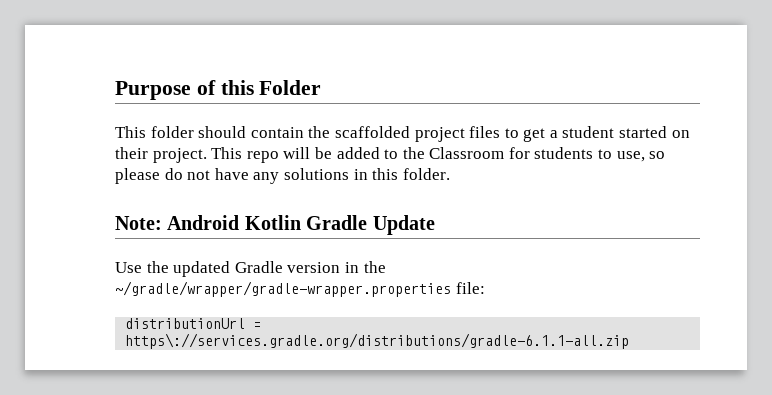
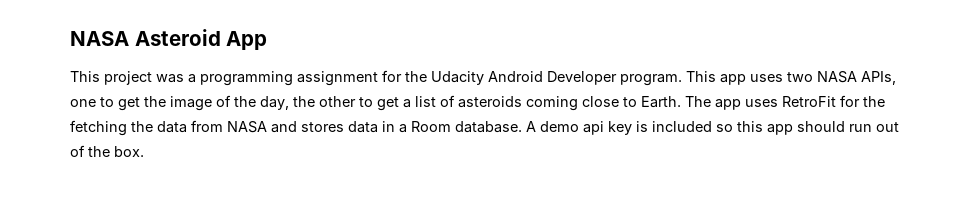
[115,80,322,100] [115,126,690,142] [115,147,666,163] [115,168,450,184] [115,215,435,235] [115,261,386,277] [115,281,485,297] [125,318,262,329] [125,333,630,349] Purpose of this Folder // This folder should contain the scaffolded project files to get a student started on their project. This repo will be added to the Classroom for students to use, so please do not have any solutions in this folder. // Note: Android Kotlin Gradle Update // Use the updated Gradle version in the ~/gradle/wrapper/gradle-wrapper.properties file: // distributionUrl = https\://services.gradle.org/distributions/gradle-6.1.1-all.zip -> [70,29,268,50] [70,70,896,86] [70,95,885,111] [70,120,899,136] [70,145,144,157] NASA Asteroid App // This project was a programming assignment for the Udacity Android Developer program. This app uses two NASA APIs, one to get the image of the day, the other to get a list of asteroids coming close to Earth. The app uses RetroFit for the fetching the data from NASA and stores data in a Room database. A demo api key is included so this app should run out of the box.

